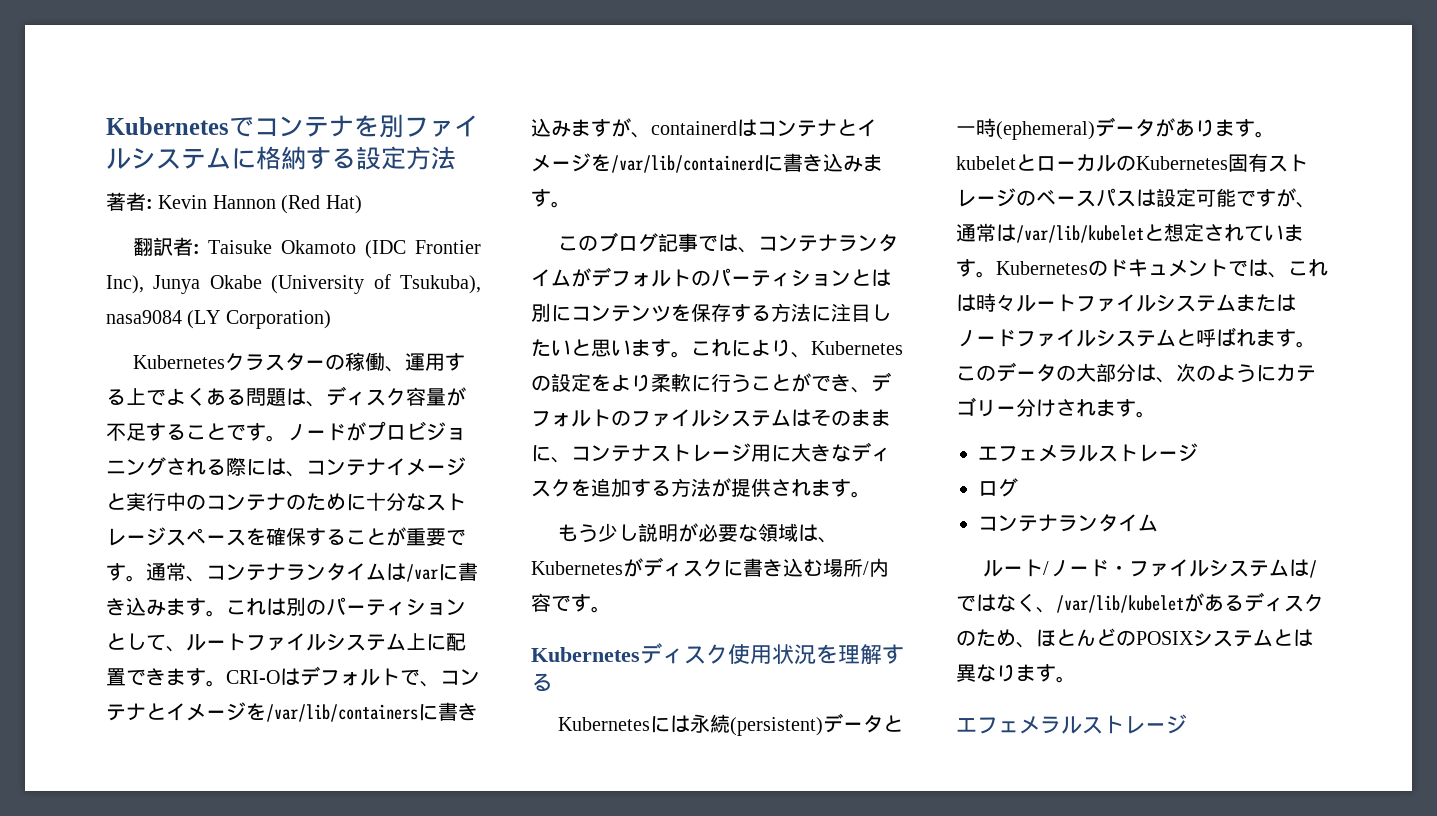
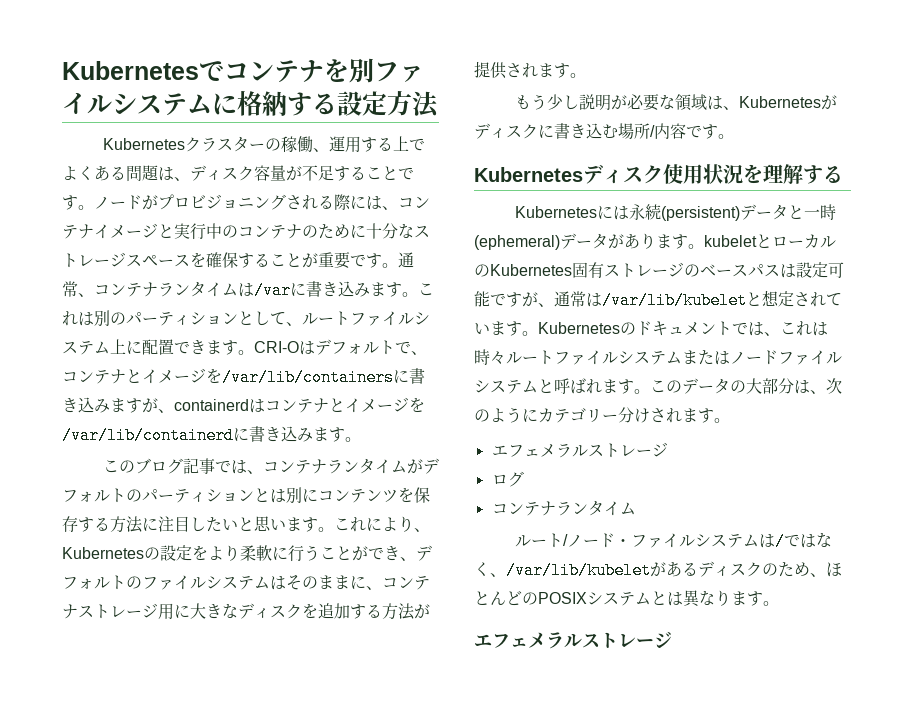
[106,192,362,214] [132,237,481,259] [106,274,481,294] [106,310,331,329] // 著者: Kevin Hannon (Red Hat) // 翻訳者: Taisuke Okamoto (IDC Frontier Inc), Junya Okabe (University of Tsukuba), nasa9084 (LY Corporation) -> (439, 104) none

